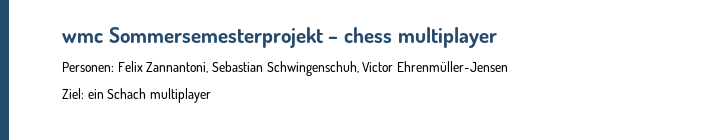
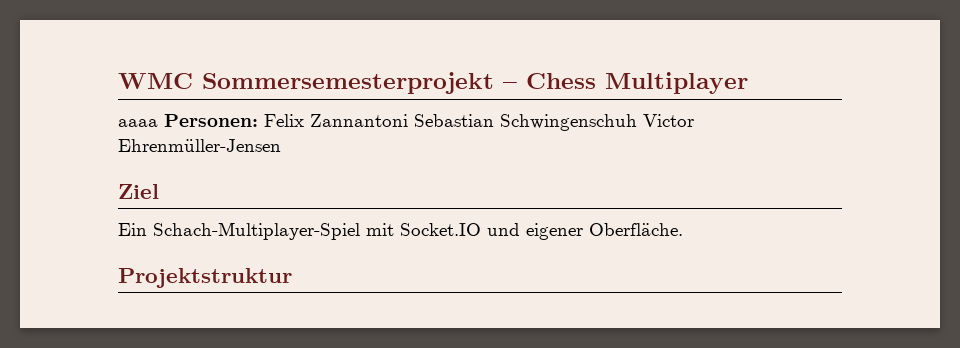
[62,33,103,43] wmc -> [118,73,193,89] WMC
[344,27,497,48] [62,61,508,76] [62,88,211,103] chess multiplayer // Personen: Felix Zannantoni, Sebastian Schwingenschuh, Victor Ehrenmüller-Jensen // Ziel: ein Schach multiplayer -> [526,72,748,94] [118,114,694,131] [118,139,281,152] [118,184,159,199] [118,222,683,240] [118,268,292,288] Chess Multiplayer // aaaa Personen: Felix Zannantoni Sebastian Schwingenschuh Victor Ehrenmüller-Jensen // Ziel // Ein Schach-Multiplayer-Spiel mit Socket.IO und eigener Oberfläche. // Projektstruktur

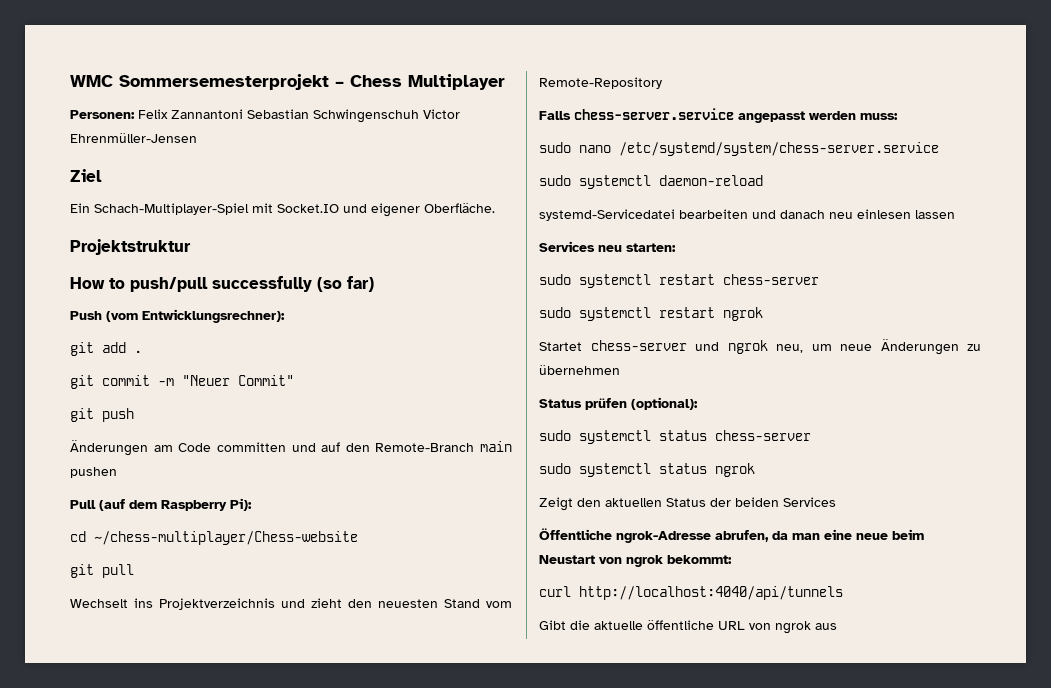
[118,119,158,127] aaaa -> (505, 82) none
(292, 278) none -> [70,276,374,292] [70,309,285,323] [70,342,142,356] [70,375,294,389] [70,408,134,422] [70,440,512,456] [70,467,117,478] [70,498,252,511] [70,531,358,545] [70,564,134,578] [70,598,512,610] [539,77,662,89] [539,108,898,123] [539,142,939,156] [539,175,763,189] [539,209,955,221] [539,241,676,252] [539,274,819,288] [539,307,763,321] [539,339,981,355] [539,365,620,375] [539,397,698,410] [539,430,811,444] [539,463,755,477] [539,497,836,511] [539,528,924,543] [539,555,732,567] [539,586,843,600] [539,620,837,634] // How to push/pull successfully (so far) // Push (vom Entwicklungsrechner): // git add . // git commit -m "Neuer Commit" // git push // Änderungen am Code committen und auf den Remote-Branch main pushen // Pull (auf dem Raspberry Pi): // cd ~/chess-multiplayer/Chess-website // git pull // Wechselt ins Projektverzeichnis und zieht den neuesten Stand vom Remote-Repository // Falls chess-server.service angepasst werden muss: // sudo nano /etc/systemd/system/chess-server.service // sudo systemctl daemon-reload // systemd-Servicedatei bearbeiten und danach neu einlesen lassen // Services neu starten: // sudo systemctl restart chess-server // sudo systemctl restart ngrok // Startet chess-server und ngrok neu, um neue Änderungen zu übernehmen // Status prüfen (optional): // sudo systemctl status chess-server // sudo systemctl status ngrok // Zeigt den aktuellen Status der beiden Services // Öffentliche ngrok-Adresse abrufen, da man eine neue beim Neustart von ngrok bekommt: // curl http://localhost:4040/api/tunnels // Gibt die aktuelle öffentliche URL von ngrok aus

